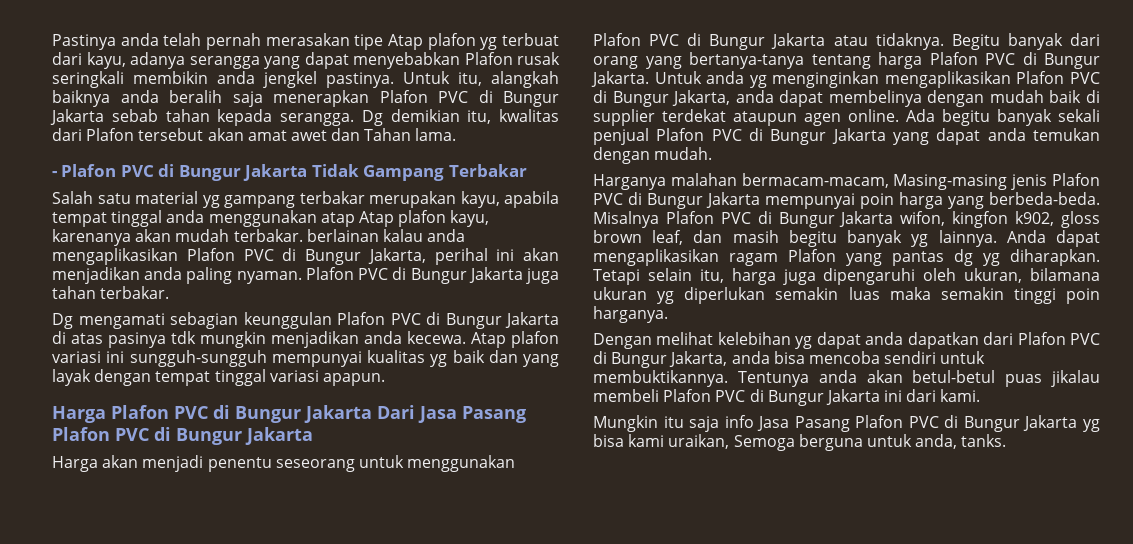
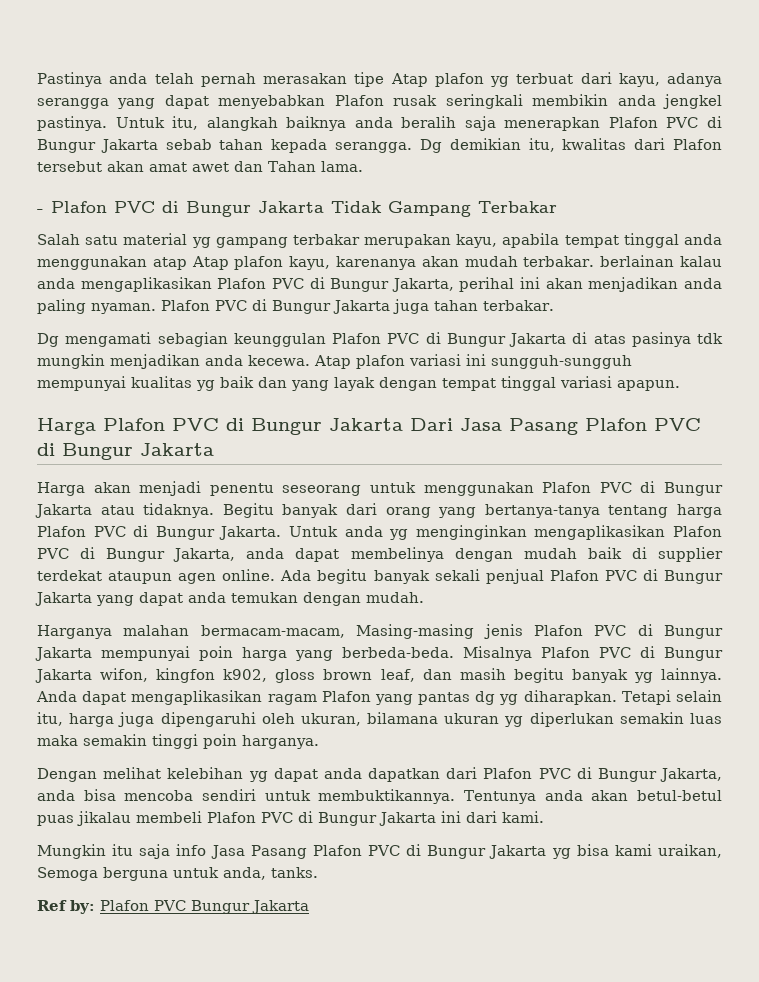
(1007, 440) none -> [37,900,309,914] // Ref by: Plafon PVC Bungur Jakarta

